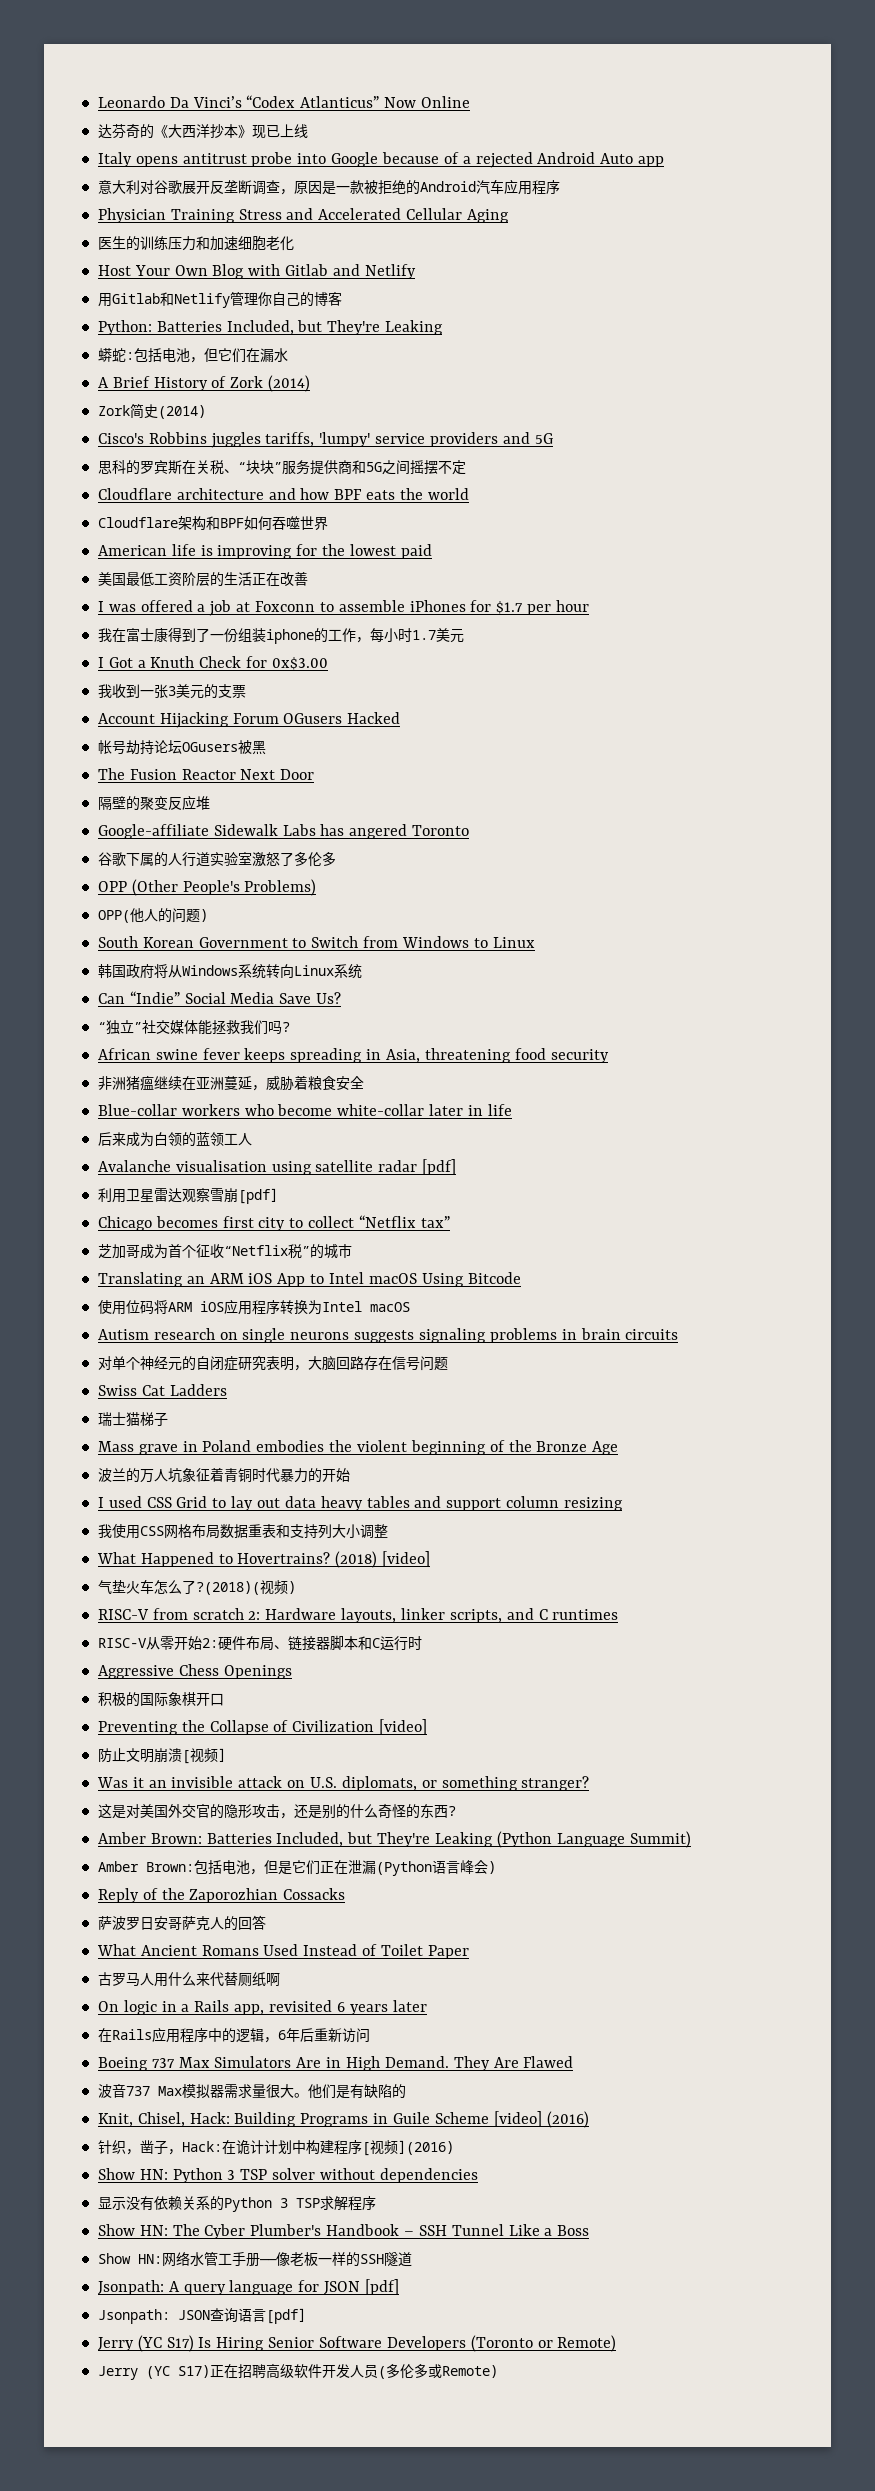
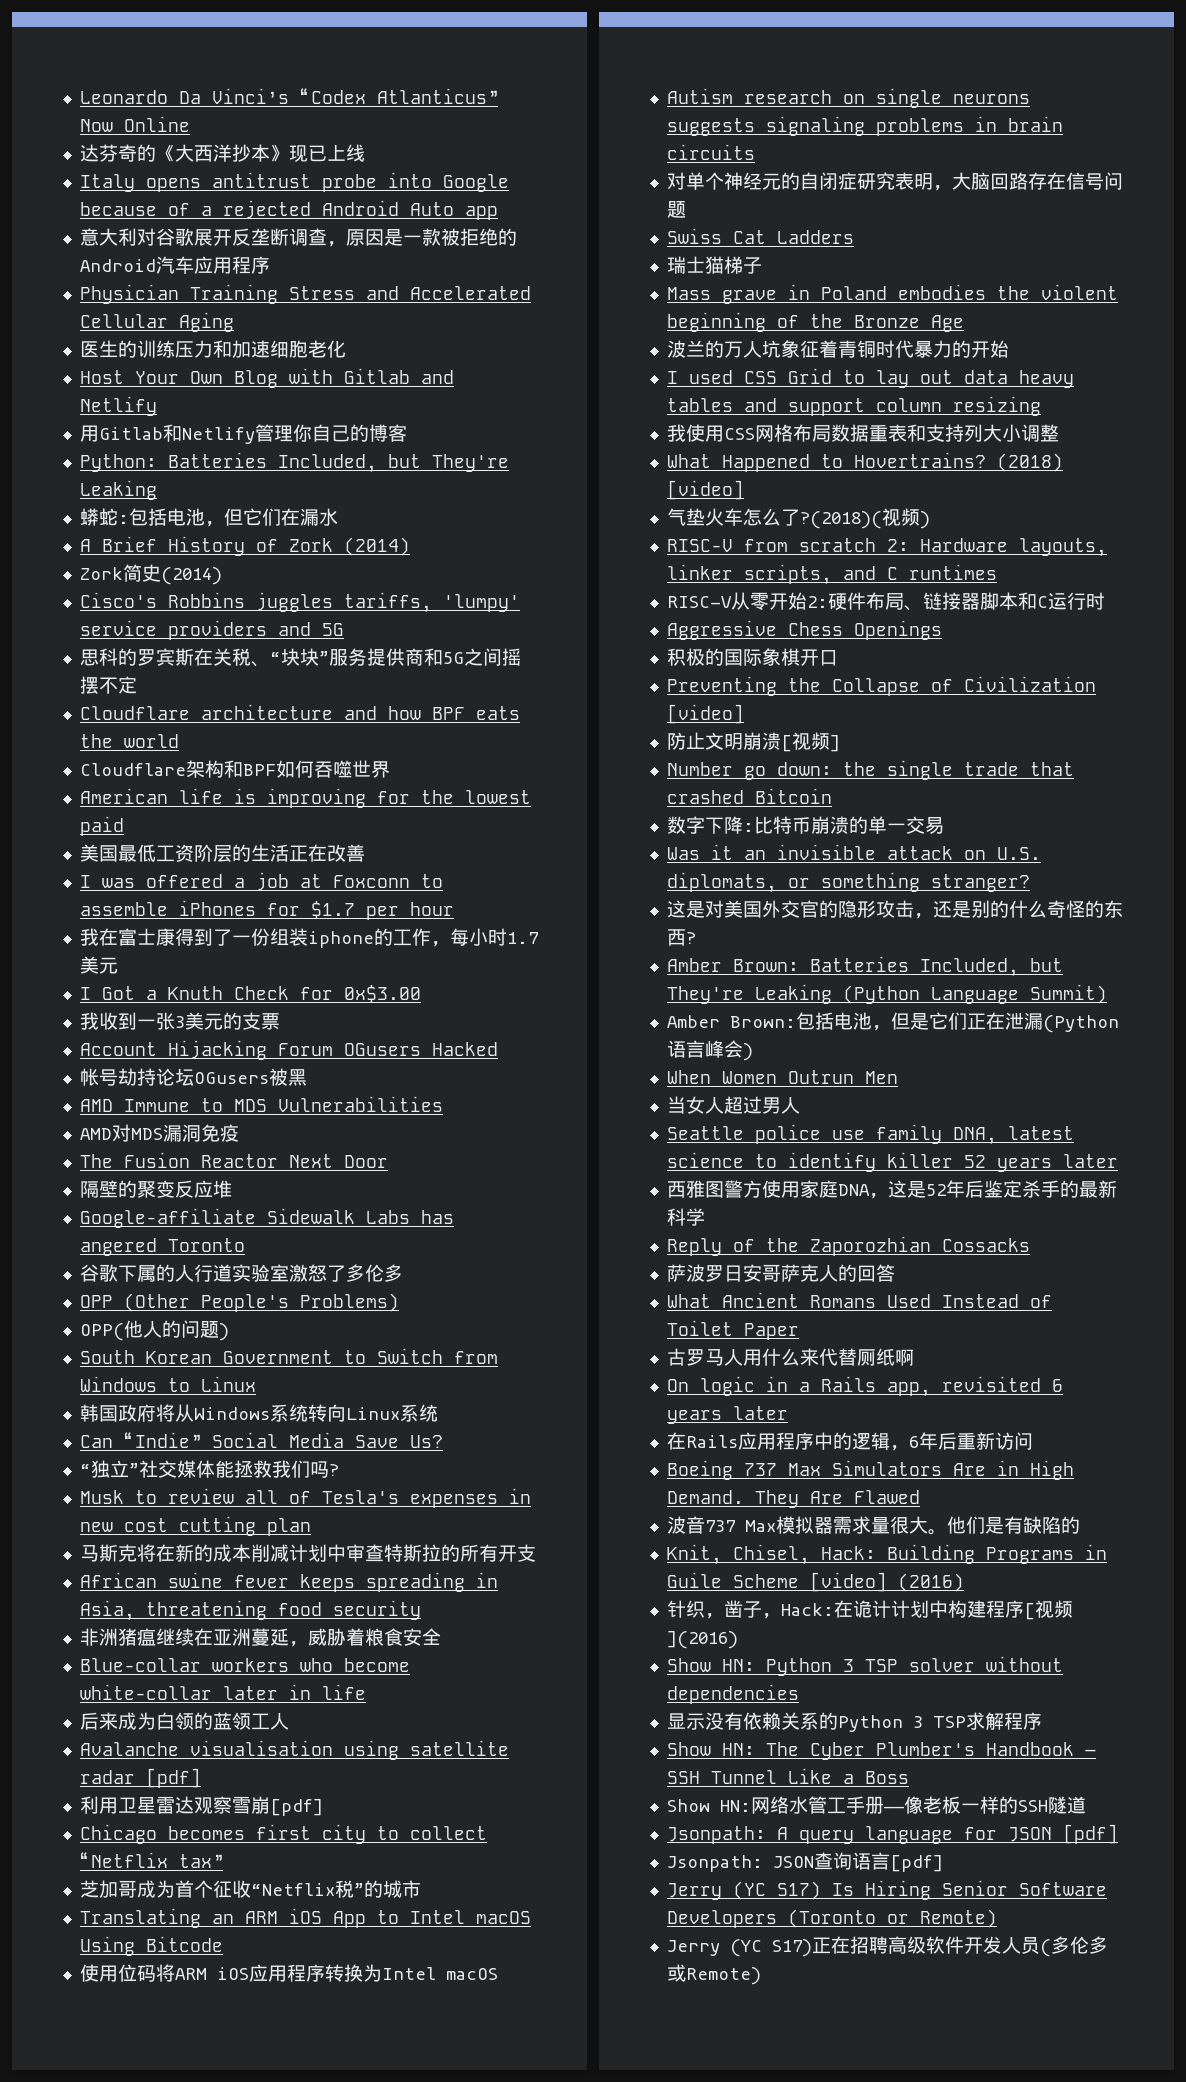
(266, 748) none -> [79,1096,443,1112] [79,1124,239,1142] // AMD Immune to MDS Vulnerabilities // AMD对MDS漏洞免疫
(290, 1027) none -> [79,1488,531,1508] [79,1516,311,1536] [79,1544,536,1562] // Musk to review all of Tesla's expenses in new cost cutting plan // 马斯克将在新的成本削减计划中审查特斯拉的所有开支
(226, 1755) none -> [666,760,1074,780] [666,788,832,804] [666,816,944,834] // Number go down: the single trade that crashed Bitcoin // 数字下降:比特币崩溃的单一交易
(496, 1867) none -> [666,1070,898,1084] [666,1096,800,1114] [666,1124,1074,1145] [666,1152,1118,1172] [666,1180,1117,1199] [666,1208,705,1226] // When Women Outrun Men // 当女人超过男人 // Seattle police use family DNA, latest science to identify killer 52 years later // 西雅图警方使用家庭DNA，这是52年后鉴定杀手的最新科学

